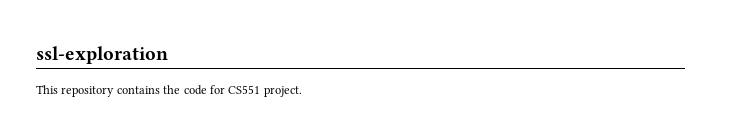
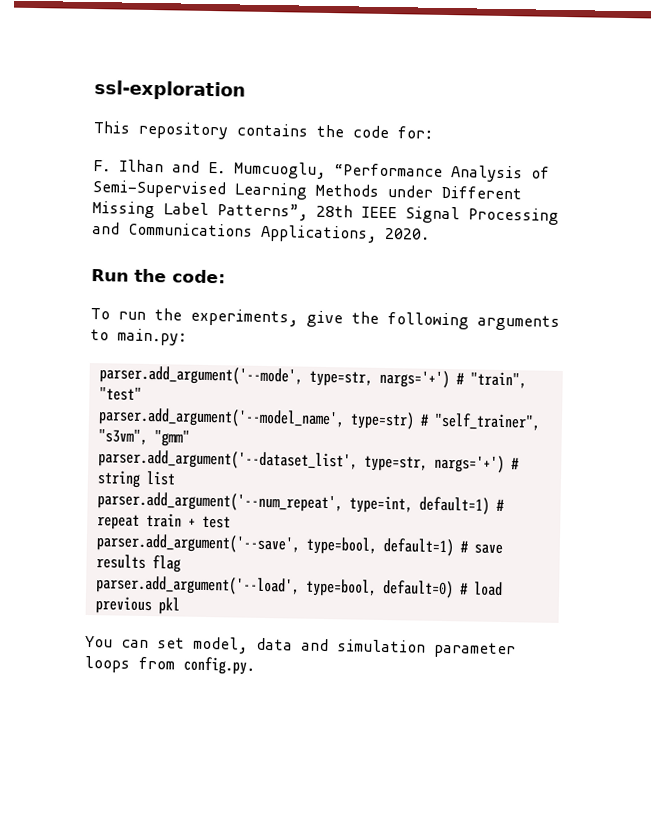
[209,85,302,97] for CS551 project. -> [397,126,433,139] [93,159,550,183] [92,180,522,200] [92,201,559,225] [92,222,430,243] [91,268,226,284] [90,308,560,331] [90,328,187,346] [98,365,527,389] [98,386,142,401] [97,407,541,431] [97,428,190,447] [97,449,520,474] [96,470,176,488] [96,491,505,515] [96,512,231,530] [95,533,503,557] [95,554,181,573] [95,575,503,599] [94,596,180,615] [85,635,516,659] [84,655,255,675] for: // F. Ilhan and E. Mumcuoglu, “Performance Analysis of Semi-Supervised Learning Methods under Different Missing Label Patterns”, 28th IEEE Signal Processing and Communications Applications, 2020. // Run the code: // To run the experiments, give the following arguments to main.py: // parser.add_argument('--mode', type=str, nargs='+') # "train", "test" // parser.add_argument('--model_name', type=str) # "self_trainer", "s3vm", "gmm" // parser.add_argument('--dataset_list', type=str, nargs='+') # string list // parser.add_argument('--num_repeat', type=int, default=1) # repeat train + test // parser.add_argument('--save', type=bool, default=1) # save results flag // parser.add_argument('--load', type=bool, default=0) # load previous pkl // You can set model, data and simulation parameter loops from config.py.

